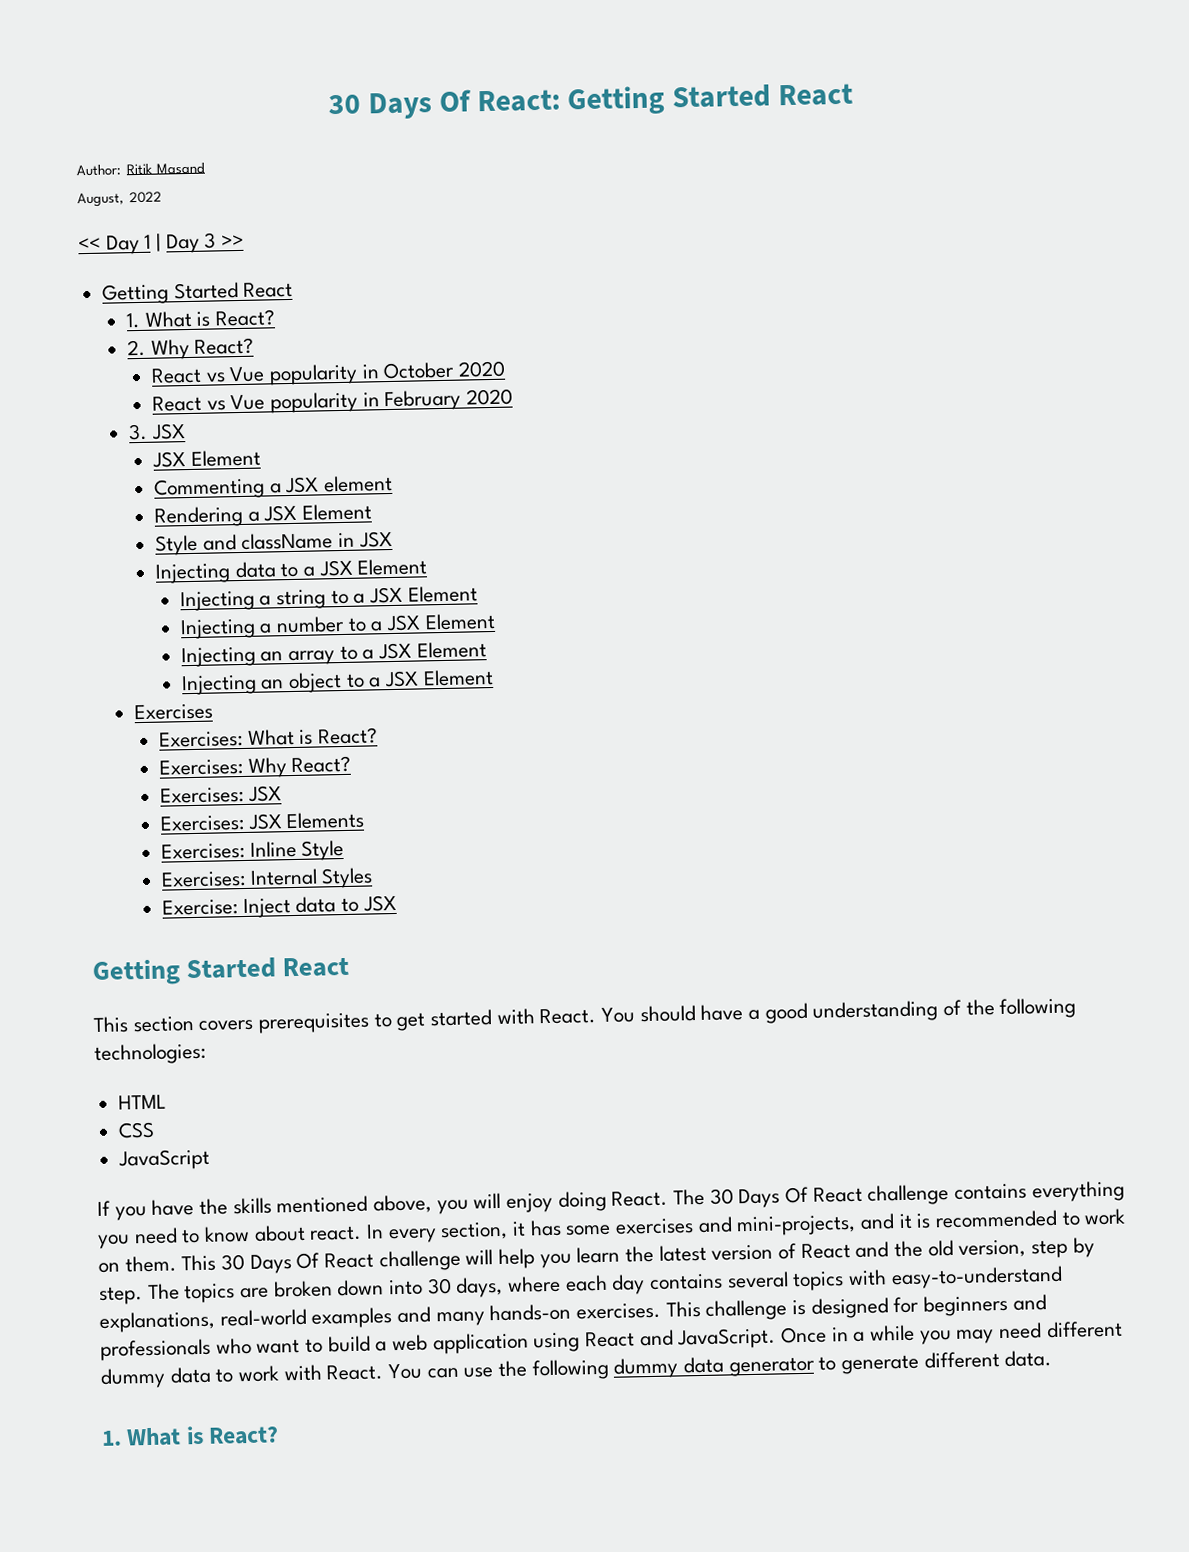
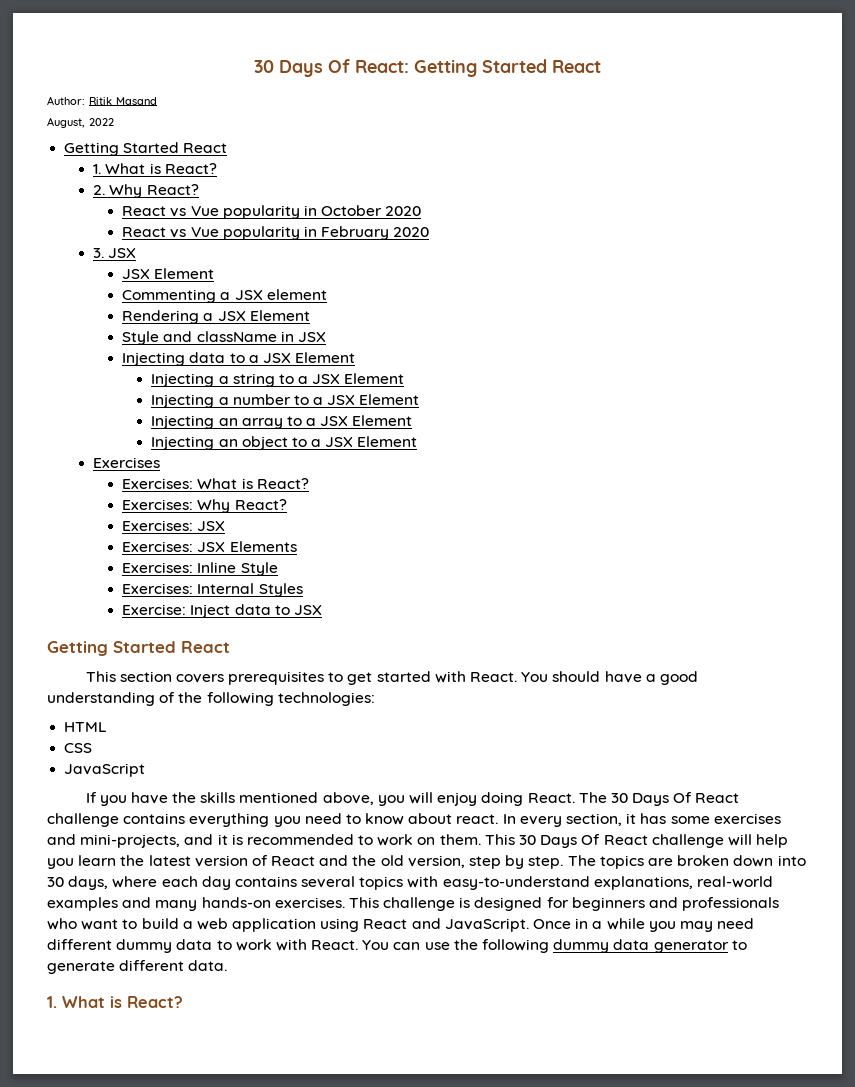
[78,232,245,255] // << Day 1 | Day 3 >> -> (115, 122) none

